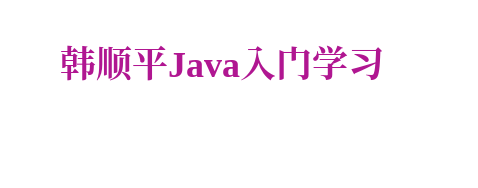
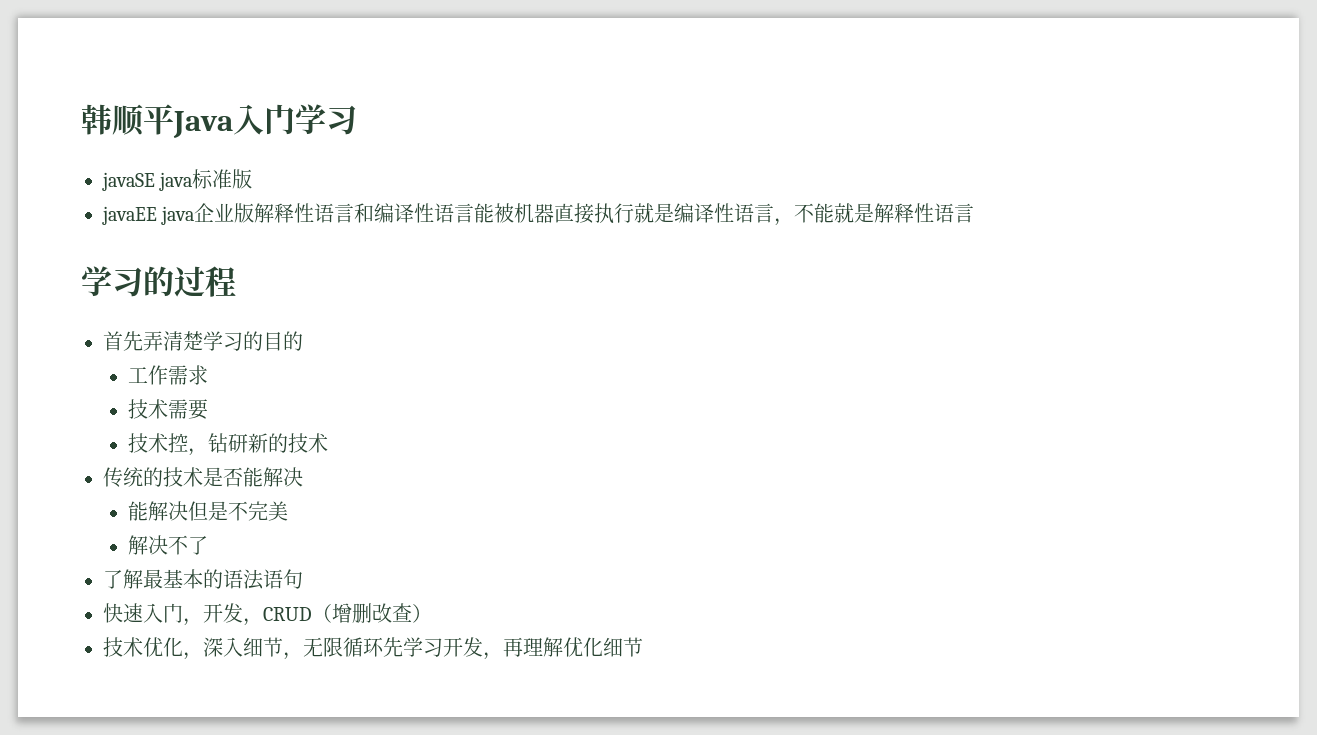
(384, 64) none -> [102,169,253,191] [102,203,975,226] [81,266,236,297] [103,331,303,351] [127,365,208,385] [127,399,208,420] [127,433,328,456] [103,467,303,487] [127,501,288,521] [127,535,208,555] [103,569,303,590] [103,603,432,626] [103,637,643,660] // javaSE java标准版 // javaEE java企业版解释性语言和编译性语言能被机器直接执行就是编译性语言，不能就是解释性语言 // 学习的过程 // 首先弄清楚学习的目的 // 工作需求 // 技术需要 // 技术控，钻研新的技术 // 传统的技术是否能解决 // 能解决但是不完美 // 解决不了 // 了解最基本的语法语句 // 快速入门，开发，CRUD（增删改查） // 技术优化，深入细节，无限循环先学习开发，再理解优化细节

